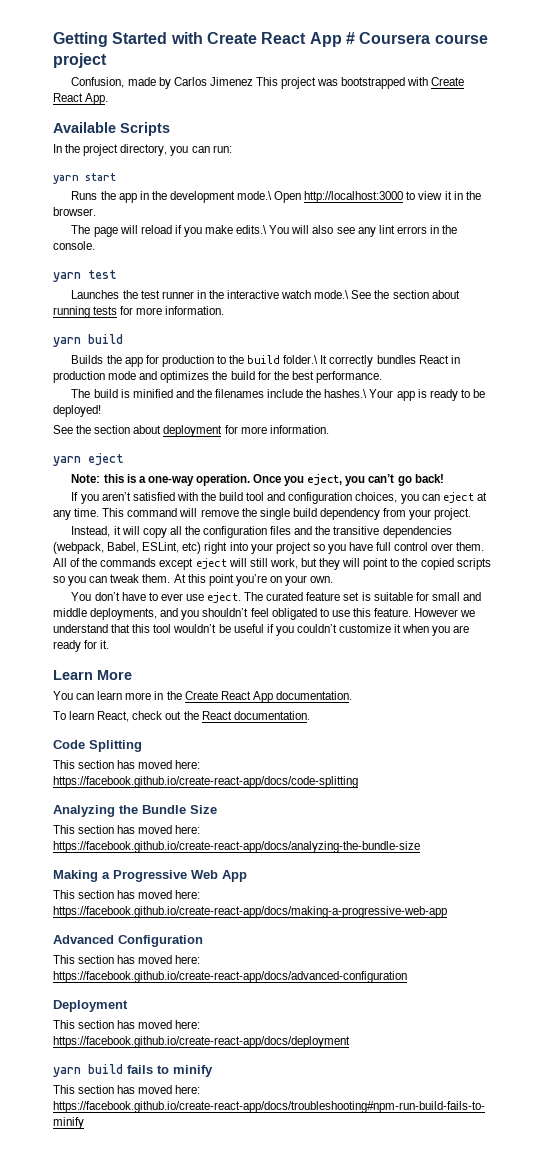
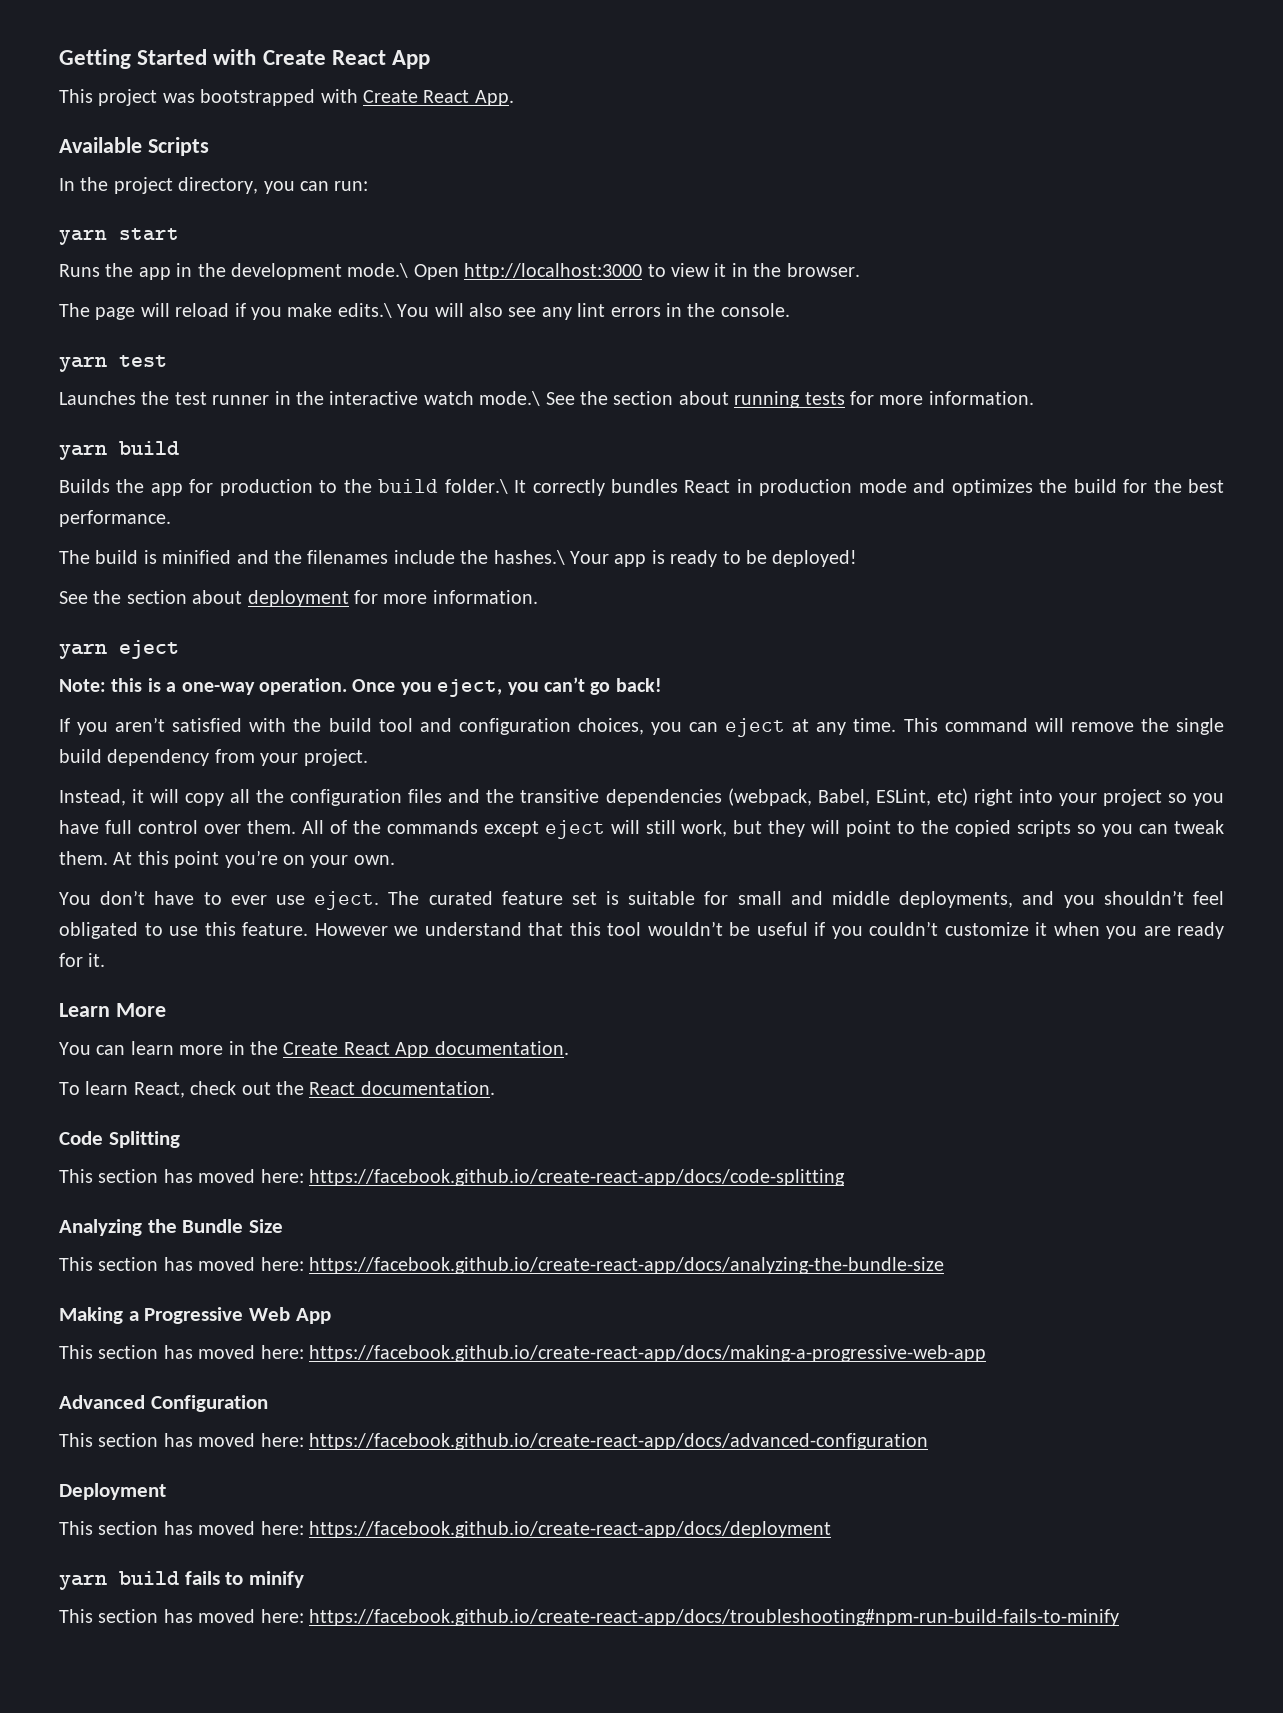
[345,32,488,44] [53,53,107,68] [71,77,253,89] # Coursera course project // Confusion, made by Carlos Jimenez -> (431, 59) //

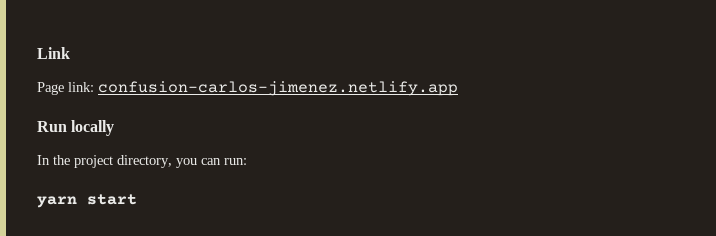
[59,49,431,69] [59,89,514,106] [59,137,209,156] Getting Started with Create React App // This project was bootstrapped with Create React App. // Available Scripts -> [37,47,70,59] [37,81,458,96] [37,120,115,136] Link // Page link: confusion-carlos-jimenez.netlify.app // Run locally
[59,263,860,280] [59,303,790,320] [59,355,167,372] [59,391,1034,408] [59,441,179,460] [59,479,1225,496] [59,510,171,527] [59,550,858,567] [59,590,538,607] [59,640,179,659] [59,677,662,697] [59,717,1225,737] [59,749,368,766] [59,788,1224,806] [59,820,1225,839] [59,850,395,868] [59,890,1224,910] [59,921,1224,939] [59,953,106,967] [59,1003,166,1017] [59,1041,569,1058] [59,1081,495,1098] [59,1131,180,1148] [59,1169,845,1186] [59,1219,284,1236] [59,1257,944,1274] [59,1307,331,1324] [59,1345,986,1362] [59,1395,268,1412] [59,1433,928,1450] [59,1483,166,1500] [59,1521,831,1538] [59,1571,305,1590] [59,1609,1119,1626] // Runs the app in the development mode.\ Open http://localhost:3000 to view it in the browser. // The page will reload if you make edits.\ You will also see any lint errors in the console. // yarn test // Launches the test runner in the interactive watch mode.\ See the section about running tests for more information. // yarn build // Builds the app for production to the build folder.\ It correctly bundles React in production mode and optimizes the build for the best performance. // The build is minified and the filenames include the hashes.\ Your app is ready to be deployed! // See the section about deployment for more information. // yarn eject // Note: this is a one-way operation. Once you eject, you can’t go back! // If you aren’t satisfied with the build tool and configuration choices, you can eject at any time. This command will remove the single build dependency from your project. // Instead, it will copy all the configuration files and the transitive dependencies (webpack, Babel, ESLint, etc) right into your project so you have full control over them. All of the commands except eject will still work, but they will point to the copied scripts so you can tweak them. At this point you’re on your own. // You don’t have to ever use eject. The curated feature set is suitable for small and middle deployments, and you shouldn’t feel obligated to use this feature. However we understand that this tool wouldn’t be useful if you couldn’t customize it when you are ready for it. // Learn More // You can learn more in the Create React App documentation. // To learn React, check out the React documentation. // Code Splitting // This section has moved here: https://facebook.github.io/create-react-app/docs/code-splitting // Analyzing the Bundle Size // This section has moved here: https://facebook.github.io/create-react-app/docs/analyzing-the-bundle-size // Making a Progressive Web App // This section has moved here: https://facebook.github.io/create-react-app/docs/making-a-progressive-web-app // Advanced Configuration // This section has moved here: https://facebook.github.io/create-react-app/docs/advanced-configuration // Deployment // This section has moved here: https://facebook.github.io/create-react-app/docs/deployment // yarn build fails to minify // This section has moved here: https://facebook.github.io/create-react-app/docs/troubleshooting#npm-run-build-fails-to-minify -> (137, 199) none

